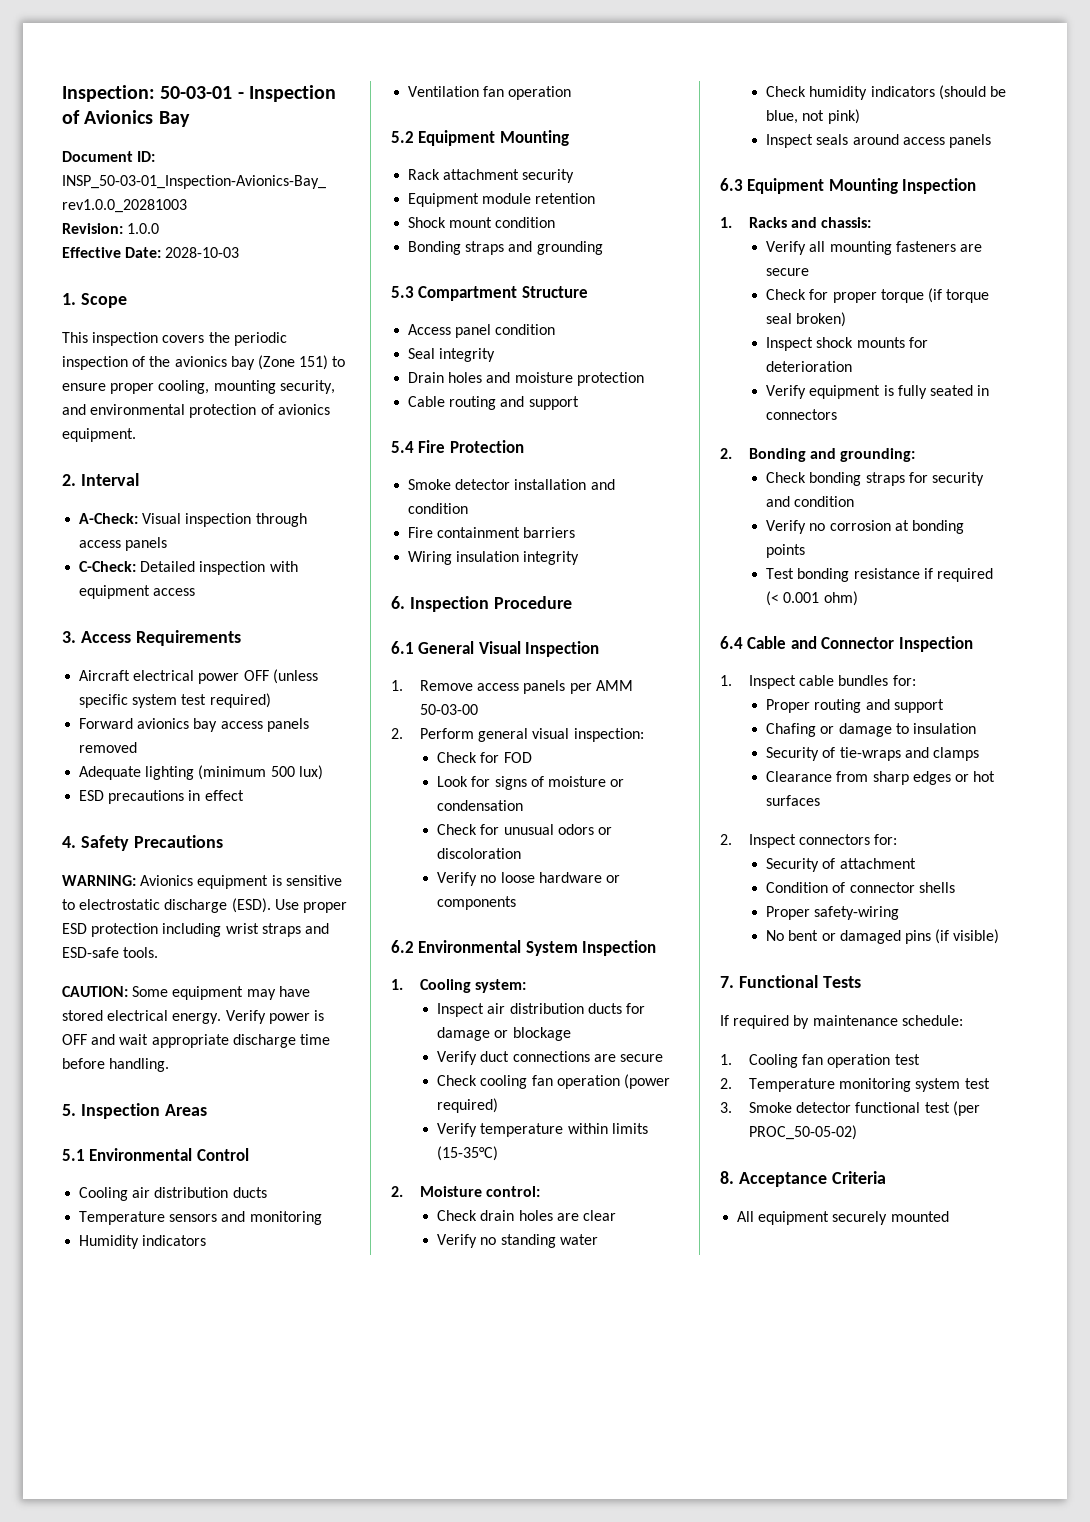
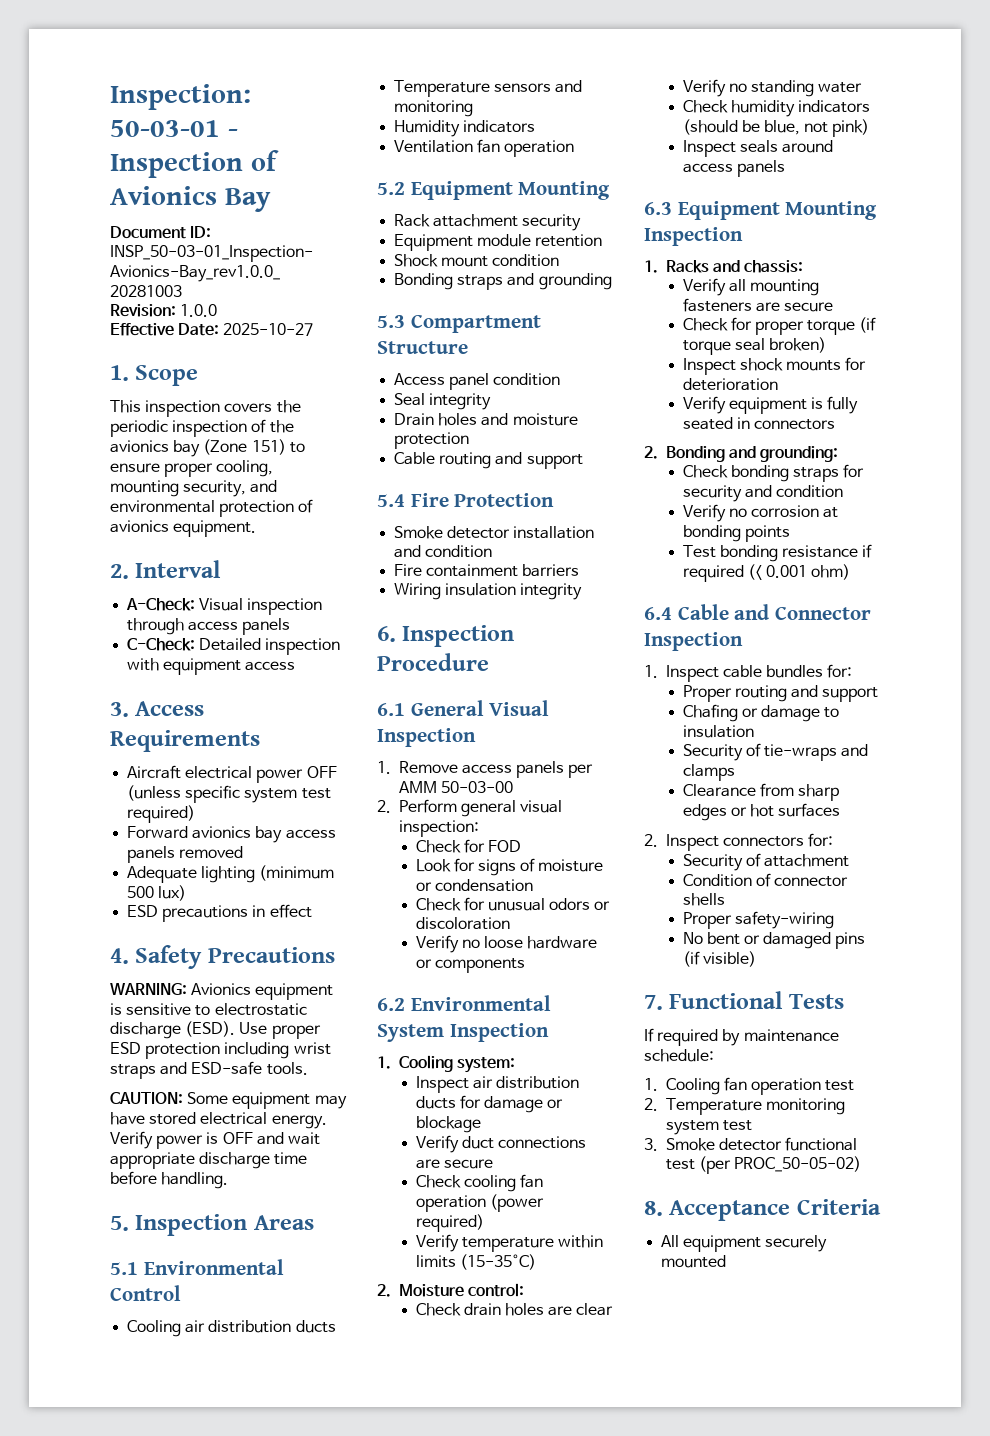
[165,247,240,258] 2028-10-03 -> [223,323,314,336] 2025-10-27

